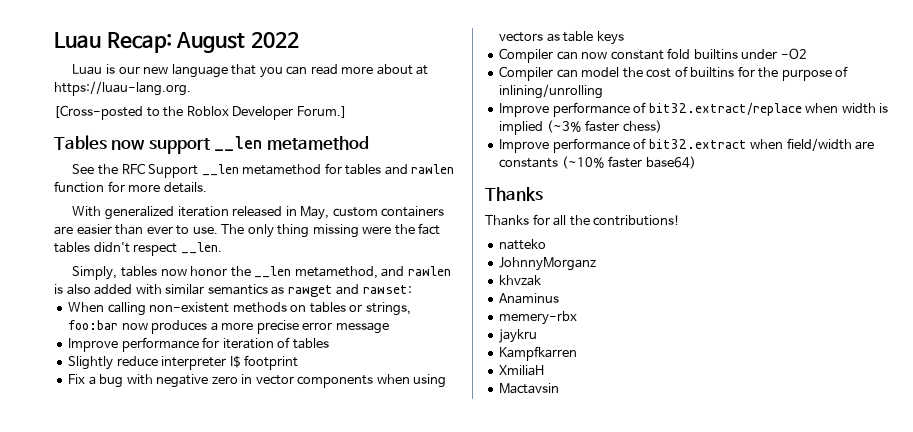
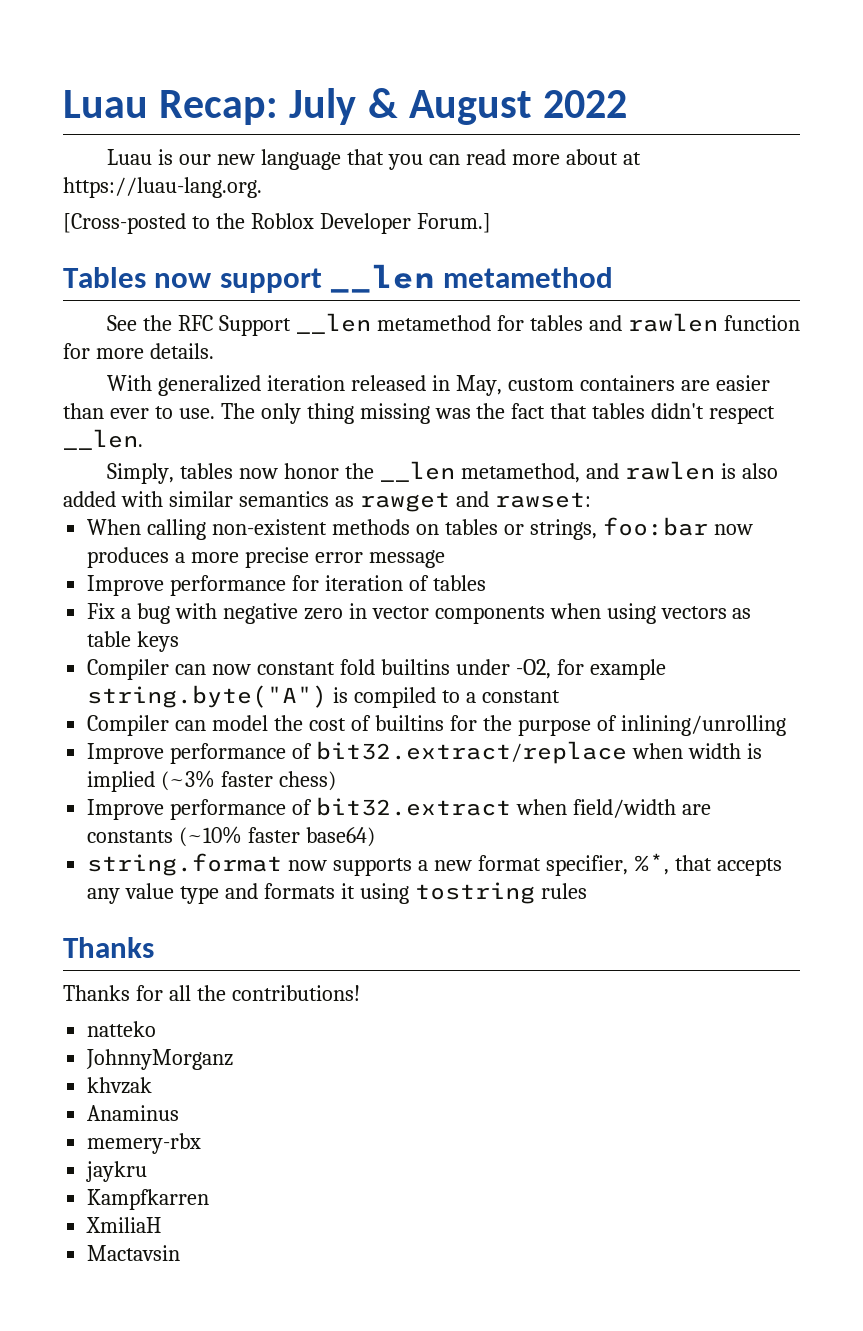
(172, 42) none -> [289,88,398,125] July &
[362,226,392,234] were -> [434,408,471,419] was
(441, 229) none -> [550,403,588,419] that
[68,355,299,370] // Slightly reduce interpreter I$ footprint -> (486, 583) none
[780,48,807,59] -O2 -> [515,659,666,680] [87,685,560,708] -O2, for example string.byte("A") is compiled to a constant
(696, 162) none -> [87,853,782,876] [87,882,587,904] // string.format now supports a new format specifier, %*, that accepts any value type and formats it using tostring rules

